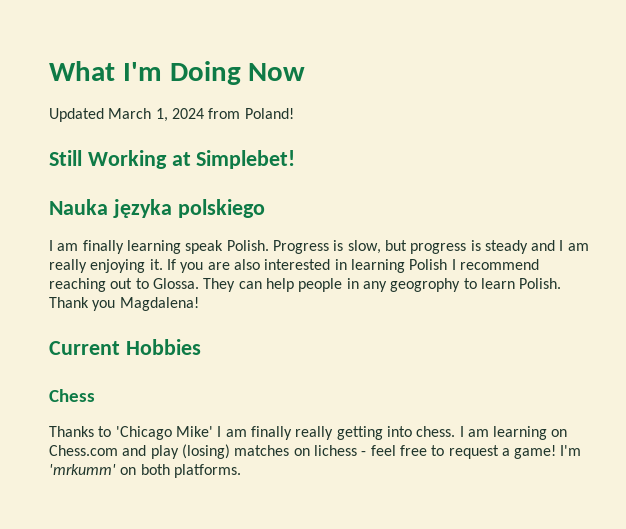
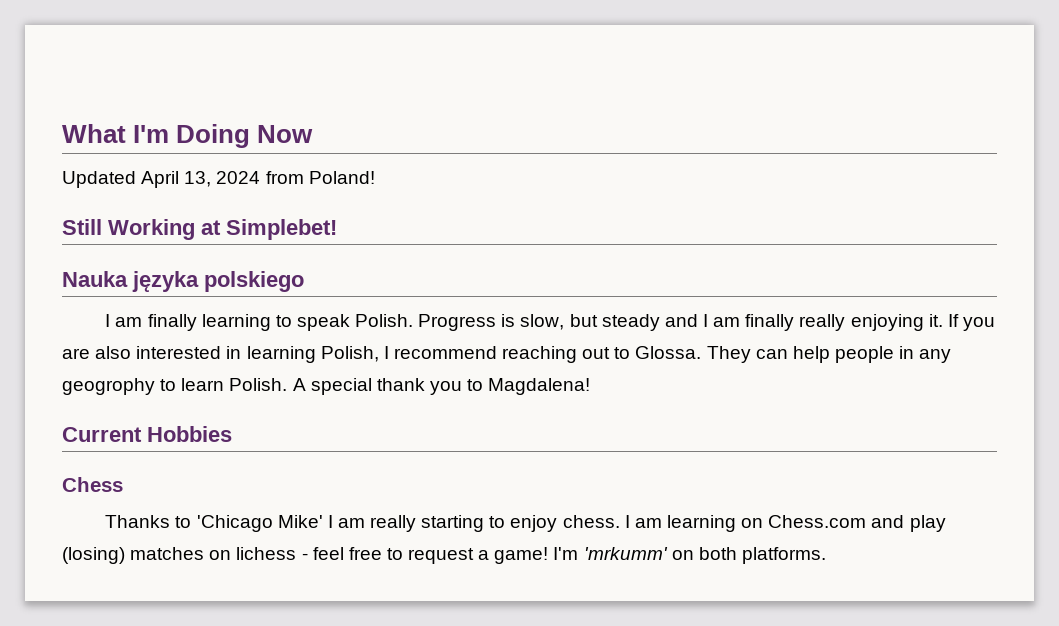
[108,108,168,122] March 1, -> [141,171,212,188] April 13,
(181, 247) none -> [275,315,292,327] to
[410,240,481,254] progress is -> (598, 320) none
(589, 247) none -> [745,314,795,331] finally
[409,259,448,270] Polish -> [320,346,379,362] Polish,
[49,297,116,311] Thank you -> [292,378,484,395] A special thank you to
[250,426,412,440] finally really getting into -> [370,515,558,532] really starting to enjoy

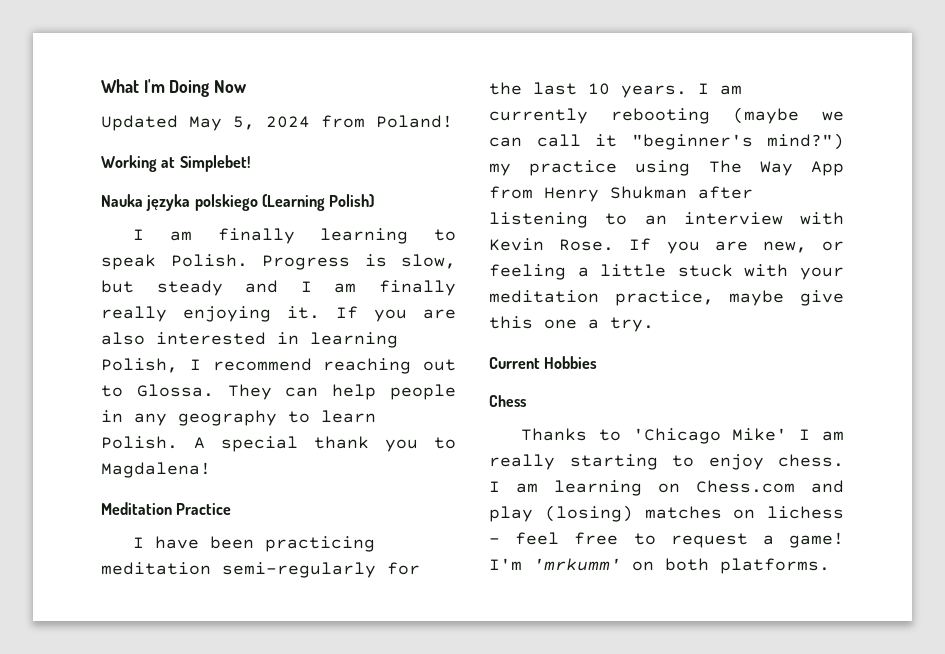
[141,171,212,188] April 13, -> [189,116,255,131] May 5,
[62,219,102,235] Still -> (453, 121) none
(304, 281) none -> [261,194,375,211] (Learning Polish)
[62,378,155,395] geogrophy -> [178,410,277,426] geography
(591, 386) none -> [101,502,232,515] [133,536,376,552] [101,562,420,578] [489,82,742,98] [489,107,844,124] [489,133,844,150] [489,160,844,176] [489,186,753,202] [489,212,844,228] [489,238,844,254] [489,264,844,280] [489,290,844,306] [489,316,654,332] // Meditation Practice // I have been practicing meditation semi-regularly for the last 10 years. I am currently rebooting (maybe we can call it "beginner's mind?") my practice using The Way App from Henry Shukman after listening to an interview with Kevin Rose. If you are new, or feeling a little stuck with your meditation practice, maybe give this one a try.

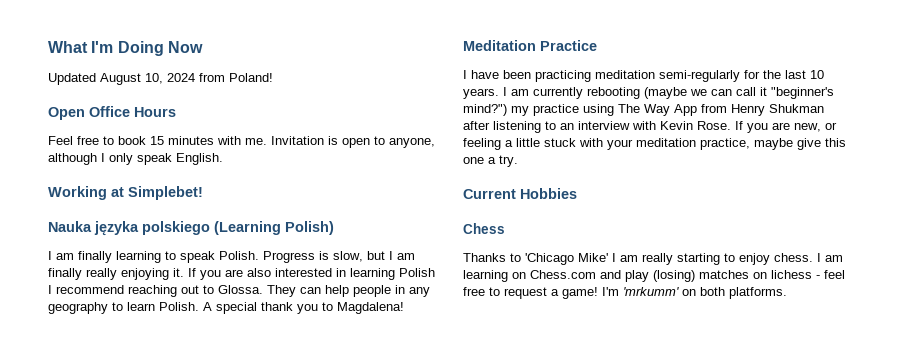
[189,116,255,131] May 5, -> [100,73,163,85] August 10,
(453, 121) none -> [48,106,176,120] [48,136,435,148] [48,153,223,165] // Open Office Hours // Feel free to book 15 minutes with me. Invitation is open to anyone, although I only speak English.
[156,280,279,296] steady and -> (385, 255) none
[101,358,178,373] Polish, -> [399,268,435,277] Polish

